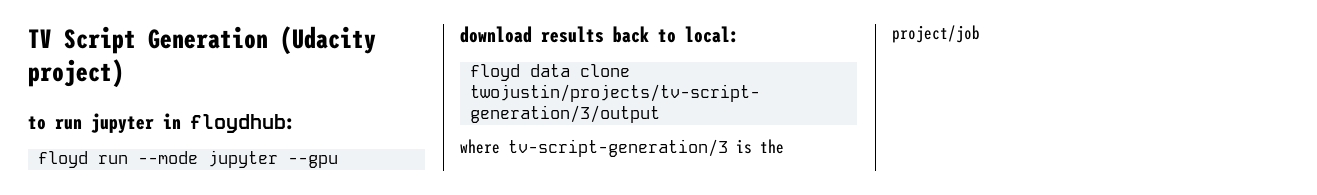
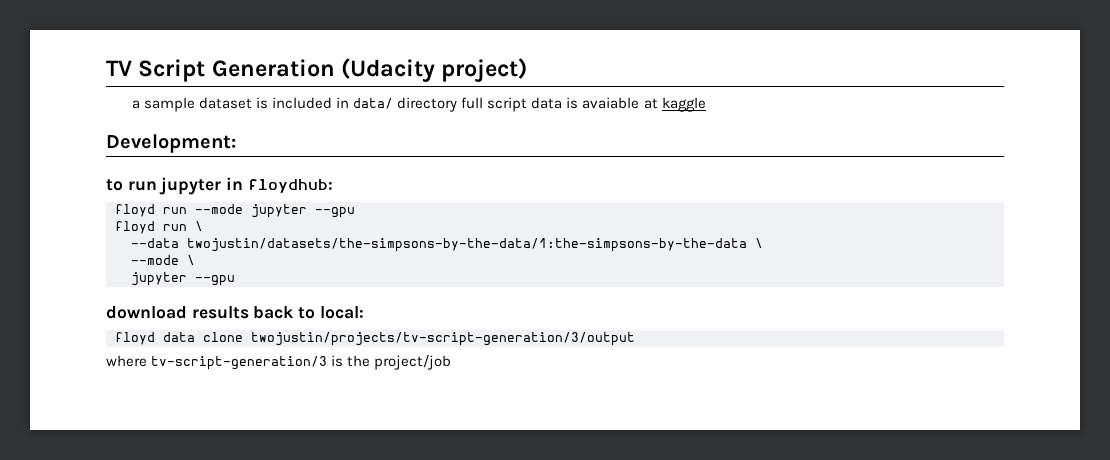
(124, 73) none -> [131,97,706,112] [106,134,236,153] // a sample dataset is included in data/ directory full script data is avaiable at kaggle // Development:
(339, 161) none -> [115,221,203,234] [131,238,763,252] [131,255,195,265] [131,272,235,286] // floyd run \ // --data twojustin/datasets/the-simpsons-by-the-data/1:the-simpsons-by-the-data \ // --mode \ // jupyter --gpu

